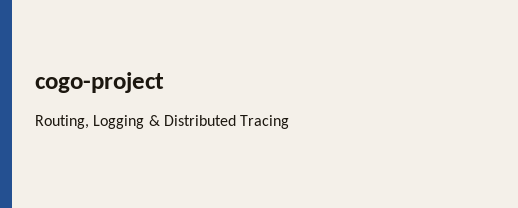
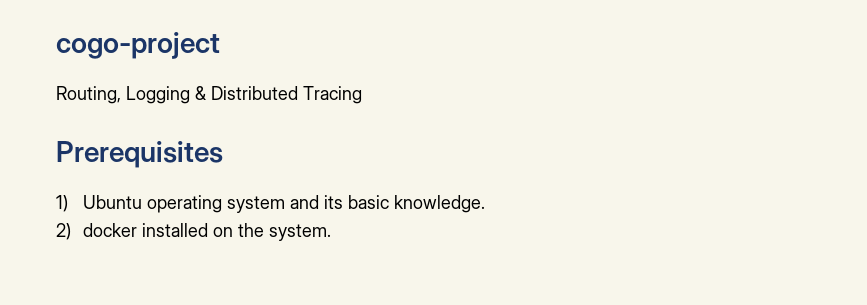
(290, 122) none -> [56,141,223,168] [56,195,485,213] [56,223,331,241] // Prerequisites // 1) Ubuntu operating system and its basic knowledge. // 2) docker installed on the system.

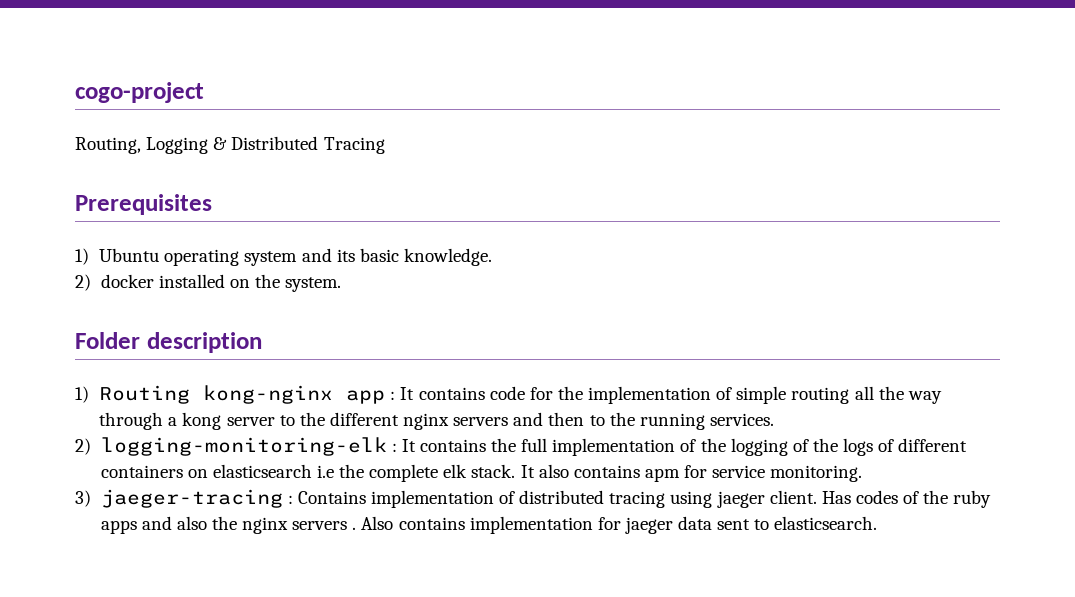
(331, 232) none -> [75,332,262,353] [75,385,942,404] [99,412,775,430] [75,437,968,456] [100,464,863,482] [75,489,992,508] [100,516,878,534] // Folder description // 1) Routing kong-nginx app : It contains code for the implementation of simple routing all the way through a kong server to the different nginx servers and then to the running services. // 2) logging-monitoring-elk : It contains the full implementation of the logging of the logs of different containers on elasticsearch i.e the complete elk stack. It also contains apm for service monitoring. // 3) jaeger-tracing : Contains implementation of distributed tracing using jaeger client. Has codes of the ruby apps and also the nginx servers . Also contains implementation for jaeger data sent to elasticsearch.

